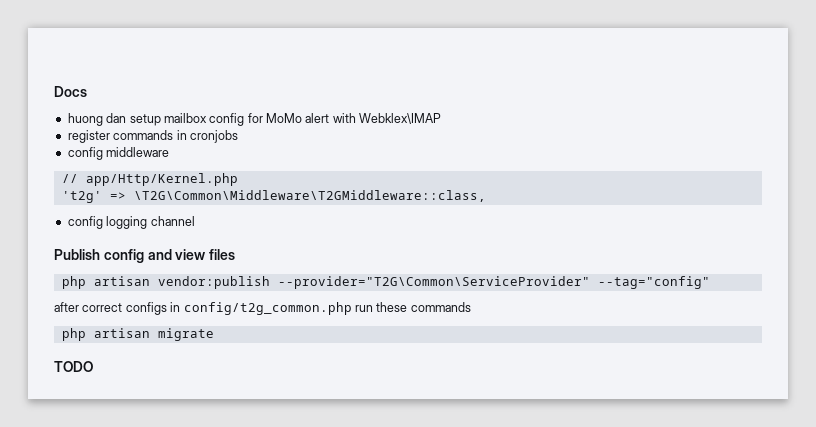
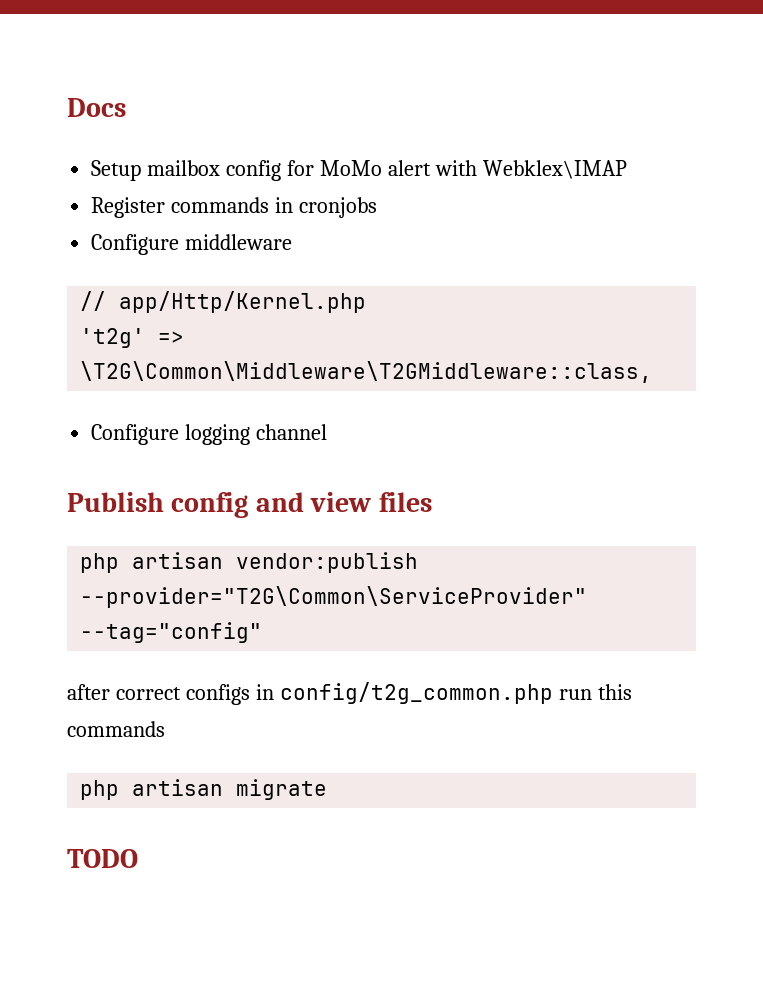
[67,113,161,126] huong dan setup -> [91,160,142,181] Setup
[67,130,110,143] register -> [91,197,166,218] Register
[67,147,103,160] config -> [91,234,180,255] Configure
[67,216,103,229] config -> [91,424,180,445] Configure
[376,302,408,312] these -> [597,684,632,700] this

